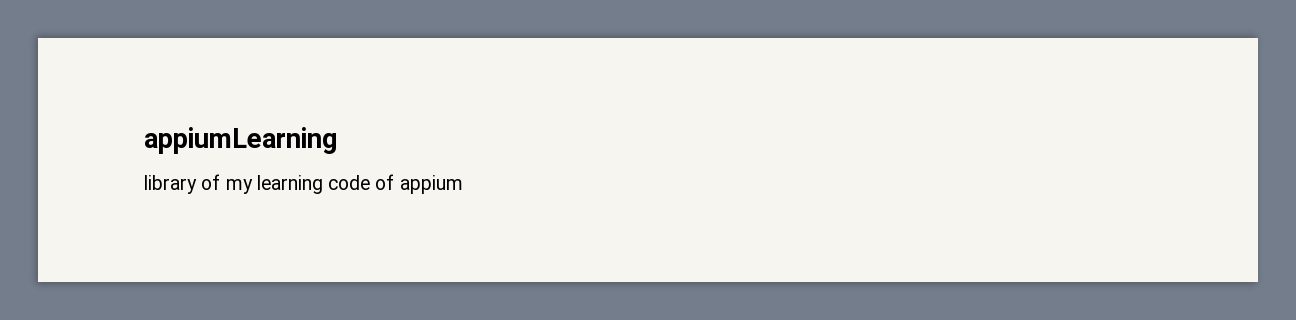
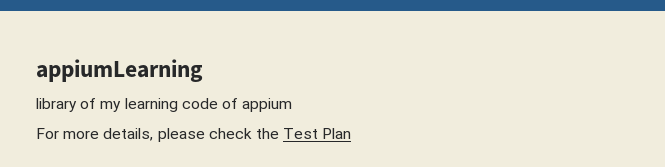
(463, 184) none -> [36,128,352,142] // For more details, please check the Test Plan

